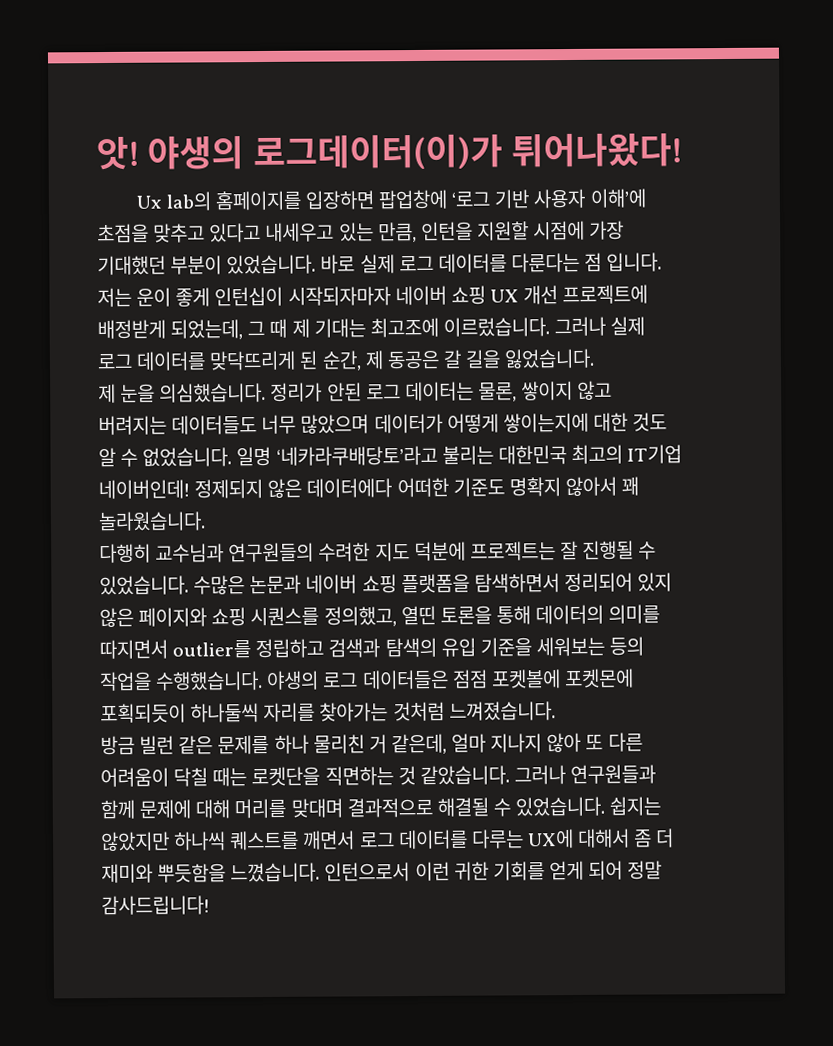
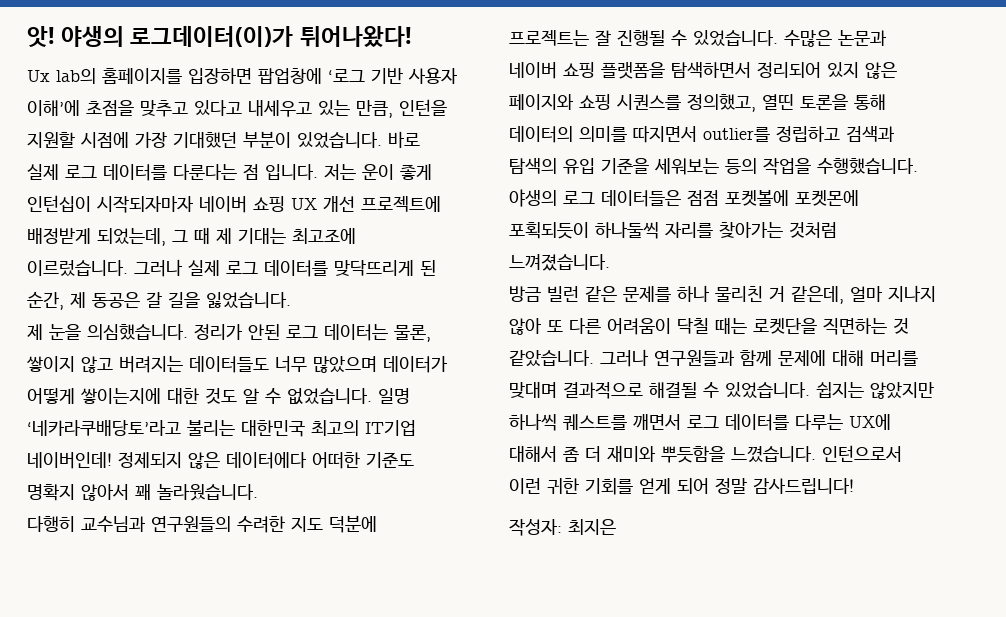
(210, 905) none -> [509,518,616,536] // 작성자: 최지은

